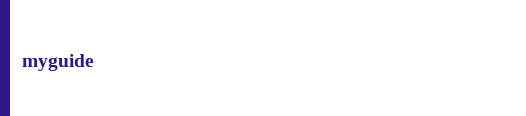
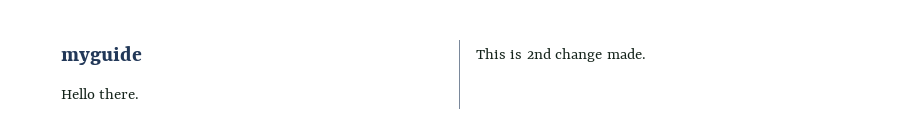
(94, 62) none -> [61,88,140,99] [476,48,646,62] // Hello there. // This is 2nd change made.

